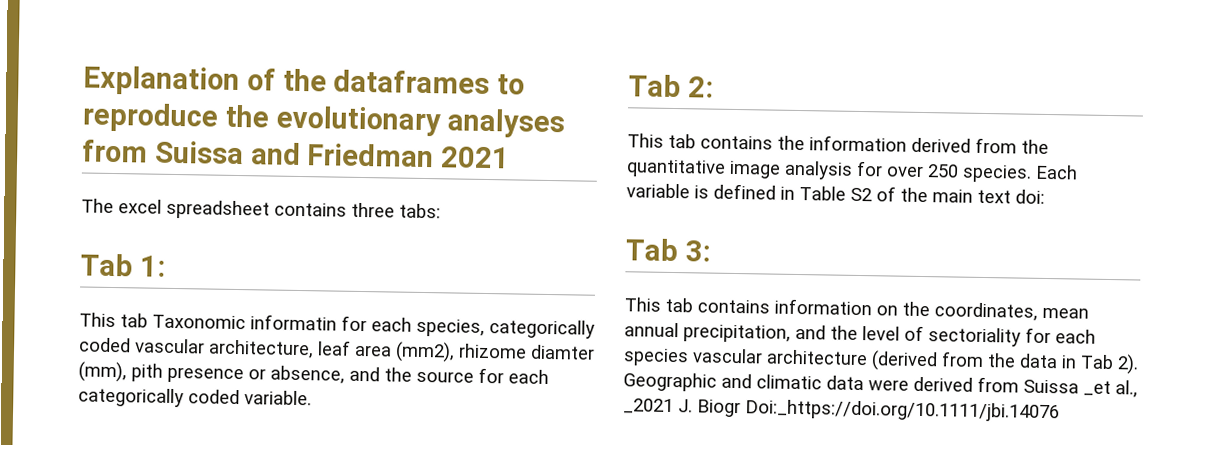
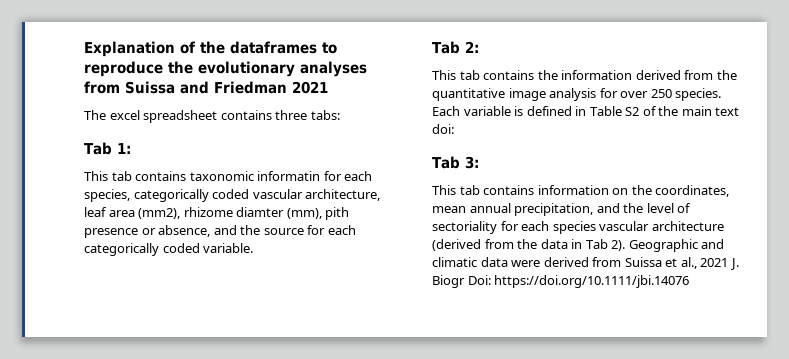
[152,314,246,330] Taxonomic -> [135,171,254,181] contains taxonomic
[1083,380,1138,398] [623,398,1060,423] _et al., _2021 J. Biogr Doi:_https://doi.org/10.1111/jbi.14076 -> [665,257,739,270] [432,275,690,288] et al., 2021 J. Biogr Doi: https://doi.org/10.1111/jbi.14076

